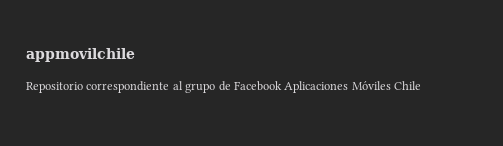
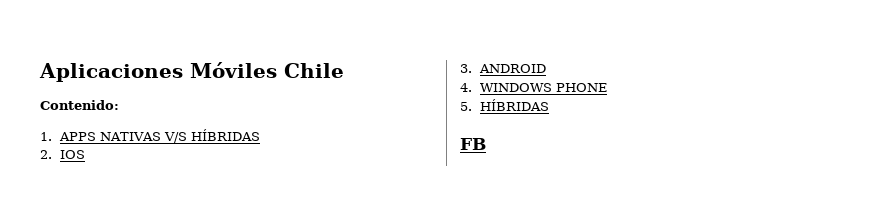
[26,48,135,62] [26,81,421,93] appmovilchile // Repositorio correspondiente al grupo de Facebook Aplicaciones Móviles Chile -> [39,62,344,82] [40,100,119,110] [40,129,260,143] [40,150,85,159] [460,64,546,73] [460,83,607,92] [460,99,549,111] [460,138,486,150] Aplicaciones Móviles Chile // Contenido: // 1. APPS NATIVAS V/S HÍBRIDAS // 2. IOS // 3. ANDROID // 4. WINDOWS PHONE // 5. HÍBRIDAS // FB

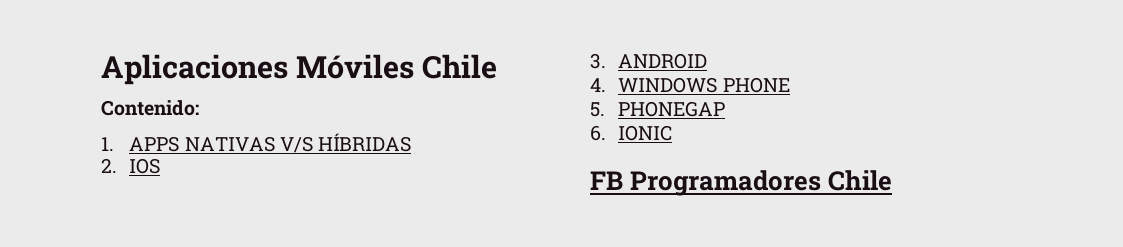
[479,99,549,111] HÍBRIDAS -> [618,101,726,117] [590,125,673,141] PHONEGAP // 6. IONIC
(486, 144) none -> [630,170,893,196] Programadores Chile

